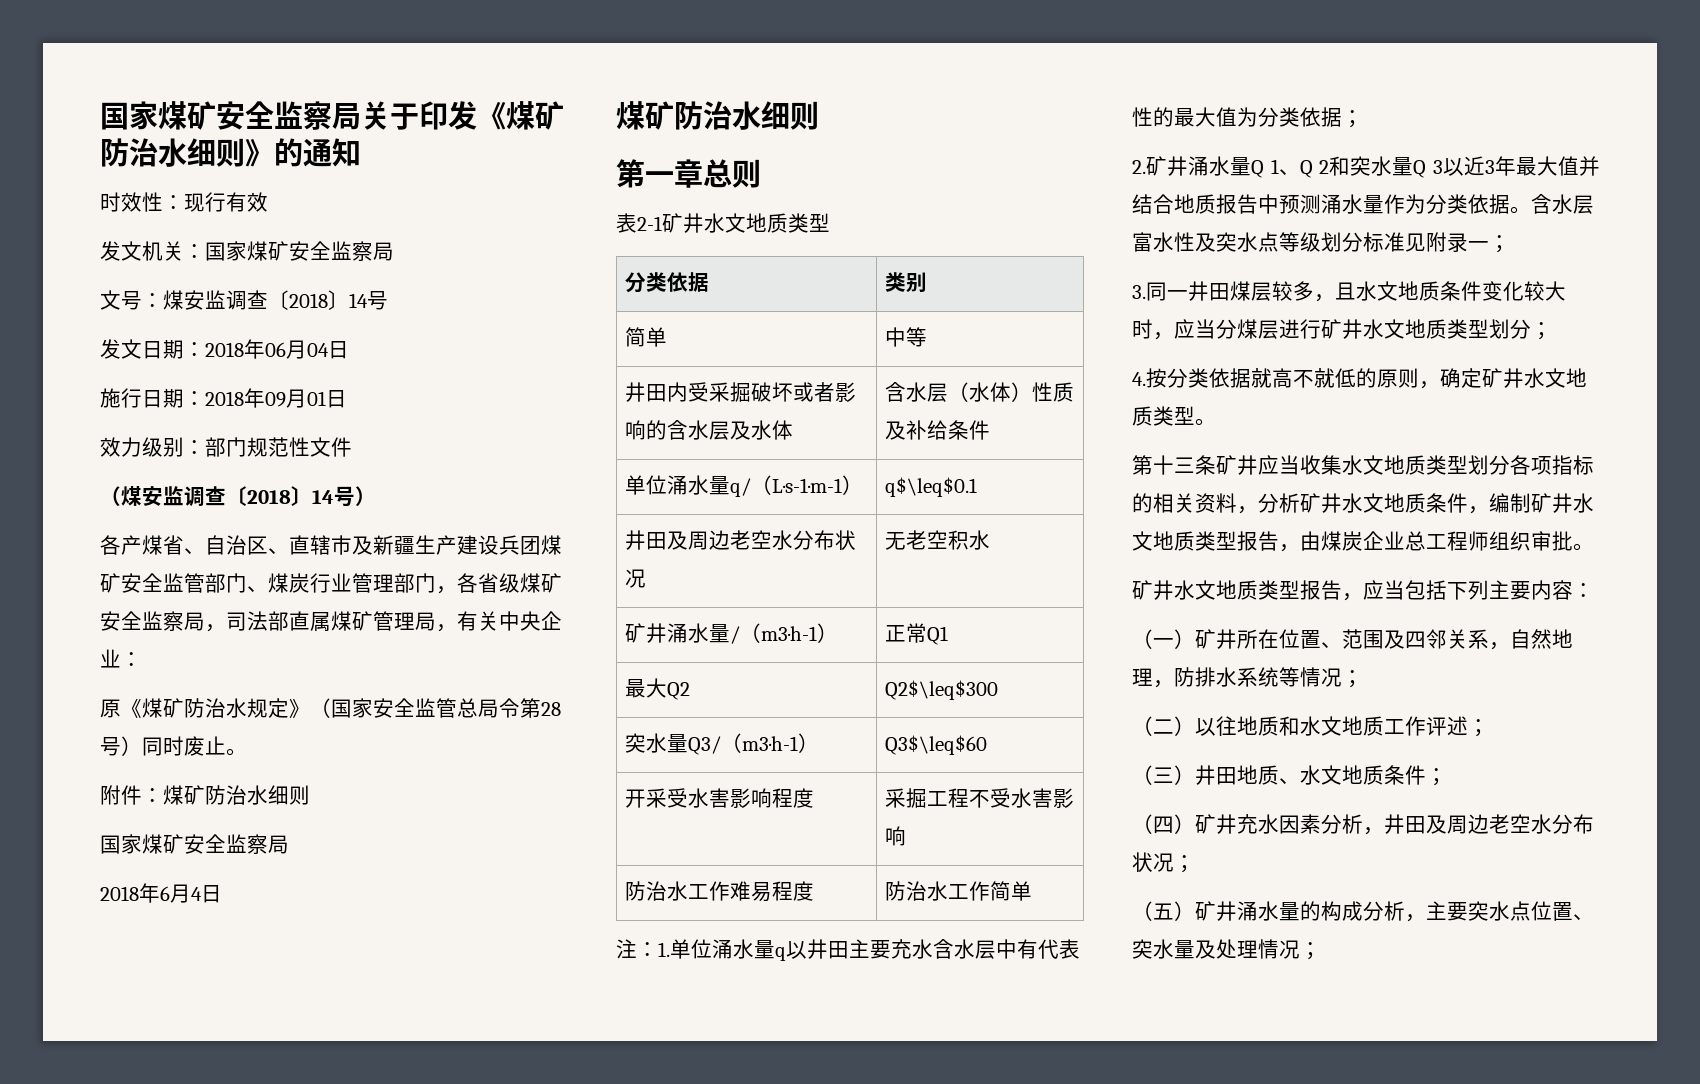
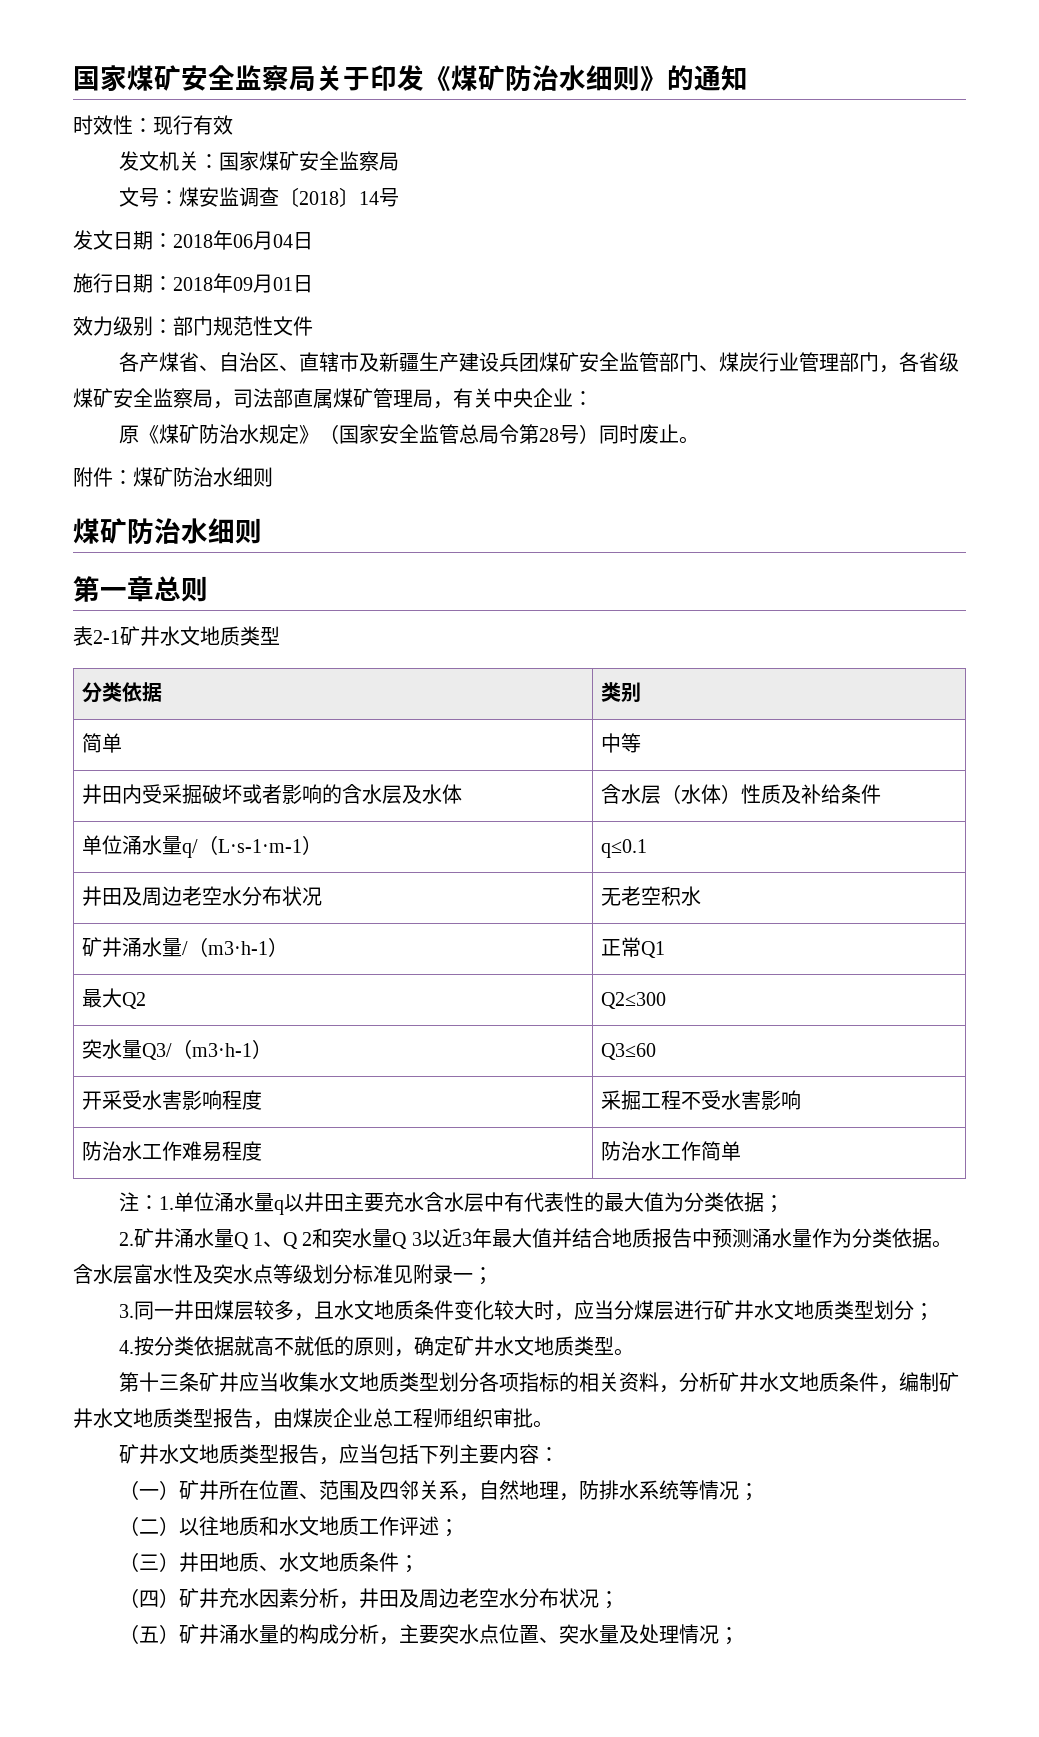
[100,486,376,507] // （煤安监调查〔2018〕14号） -> (313, 326) none
[100,834,289,855] [100,883,222,903] // 国家煤矿安全监察局 // 2018年6月4日 -> (273, 477) none
[884,477,977,497] q$\leq$0.1 -> [601,839,648,858] q≤0.1
[884,680,998,700] Q2$\leq$300 -> [601,992,667,1009] Q2≤300
[884,735,987,755] Q3$\leq$60 -> [601,1043,657,1060] Q3≤60

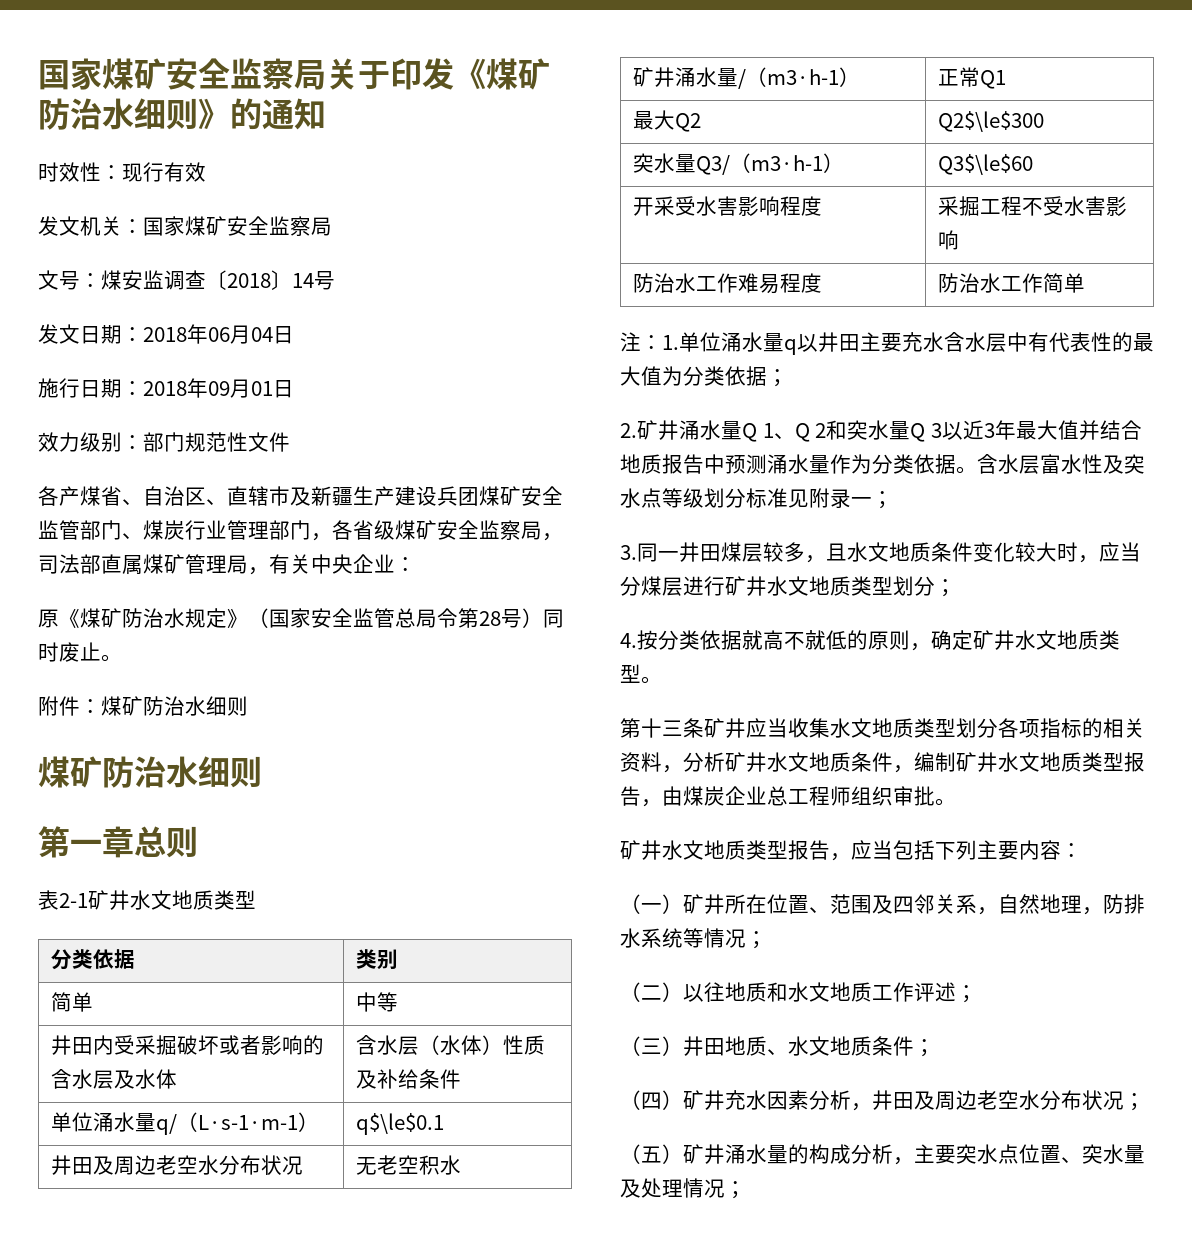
[601,839,648,858] q≤0.1 -> [355,1113,444,1135] q$\le$0.1
[601,992,667,1009] Q2≤300 -> [937,111,1044,132] Q2$\le$300
[601,1043,657,1060] Q3≤60 -> [937,154,1033,175] Q3$\le$60

